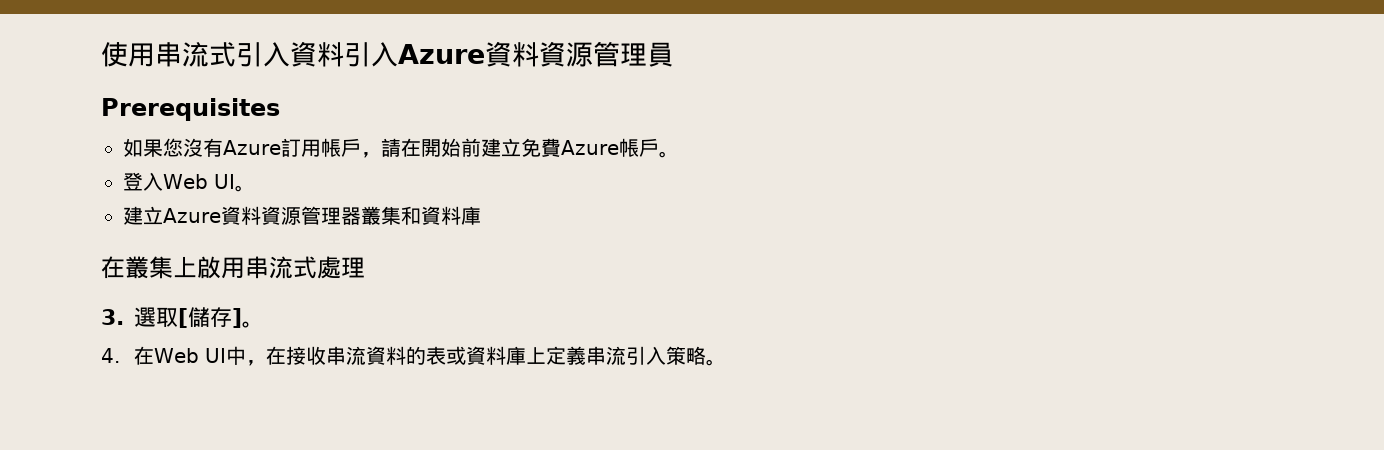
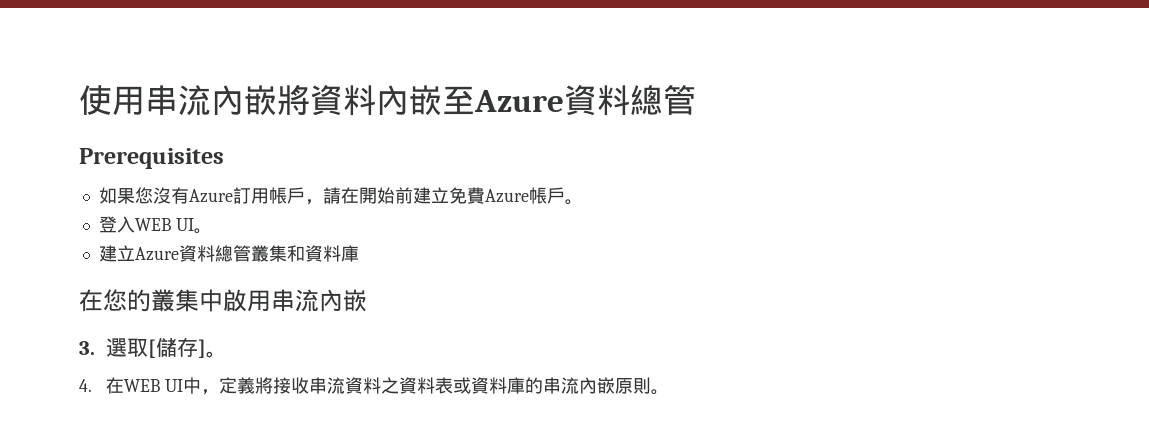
[209,41,674,67] 式引入資料引入Azure資料資源管理員 -> [211,84,696,116] 內嵌將資料內嵌至Azure資料總管
[163,174,208,189] Web -> [134,218,171,231] WEB
[261,206,361,225] 資源管理器 -> [214,245,251,262] 總管
[125,256,197,279] 叢集上 -> [103,289,223,312] 您的叢集中
[293,256,365,279] 式處理 -> [319,289,367,312] 內嵌
[154,348,200,363] Web -> [124,379,161,392] WEB
[266,346,287,365] 在 -> [218,377,273,394] 定義將
[406,346,427,365] 的 -> [380,377,435,394] 之資料
[526,346,707,365] 上定義串流引入策略 -> [524,377,651,394] 的串流內嵌原則

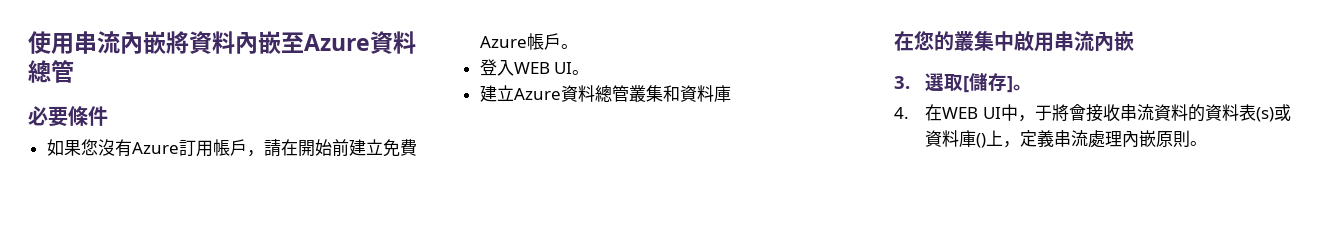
[79,148,224,169] Prerequisites -> [28,106,108,127] 必要條件
[218,377,273,394] 定義將 -> [1034,104,1086,121] 于將會
[380,377,579,394] 之資料表或資料庫的串流 -> [1187,104,1291,122] [925,130,1123,148] 的資料表(s)或資料庫()上，定義串流處理

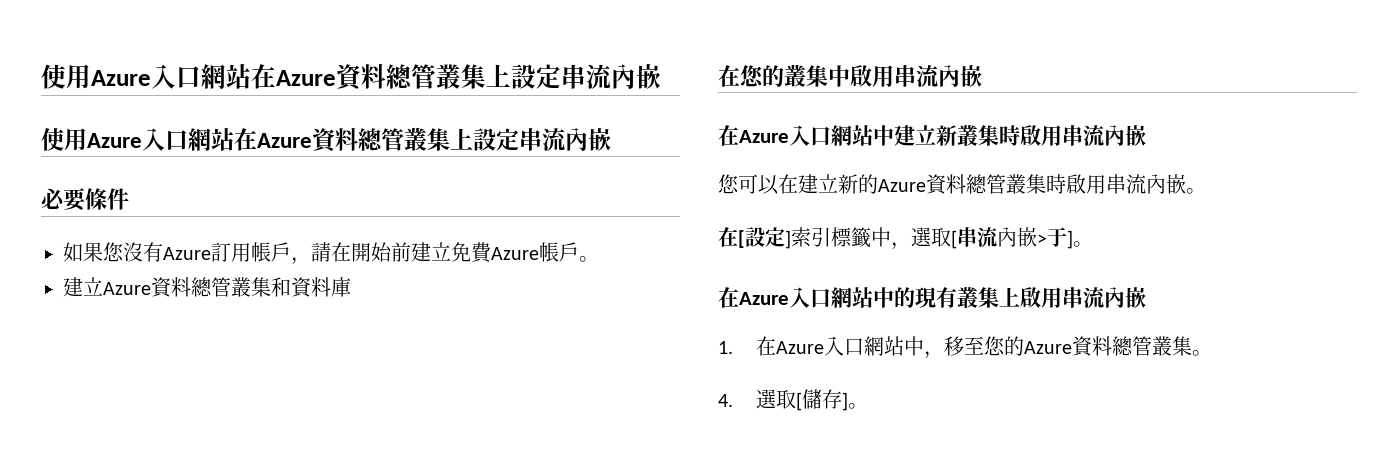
[28,31,416,54] [28,60,74,83] 使用串流內嵌將資料內嵌至Azure資料總管 -> [41,64,661,91] [41,127,611,153] 使用Azure入口網站在Azure資料總管叢集上設定串流內嵌 // 使用Azure入口網站在Azure資料總管叢集上設定串流內嵌
[479,59,590,76] // 登入WEB UI。 -> (599, 259) none
[894,76,910,89] 3. -> [718,125,1146,146] [718,174,1206,195] [718,227,1093,250] [718,287,1146,308] [718,336,1212,359] [718,394,733,407] 在Azure入口網站中建立新叢集時啟用串流內嵌 // 您可以在建立新的Azure資料總管叢集時啟用串流內嵌。 // 在[設定]索引標籤中，選取[串流內嵌>于]。 // 在Azure入口網站中的現有叢集上啟用串流內嵌 // 1.在Azure入口網站中，移至您的Azure資料總管叢集。 // 4.
[894,104,1291,122] [925,130,1208,148] // 4.在WEB UI中，于將會接收串流資料的資料表(s)或資料庫()上，定義串流處理內嵌原則。 -> (868, 406) none

